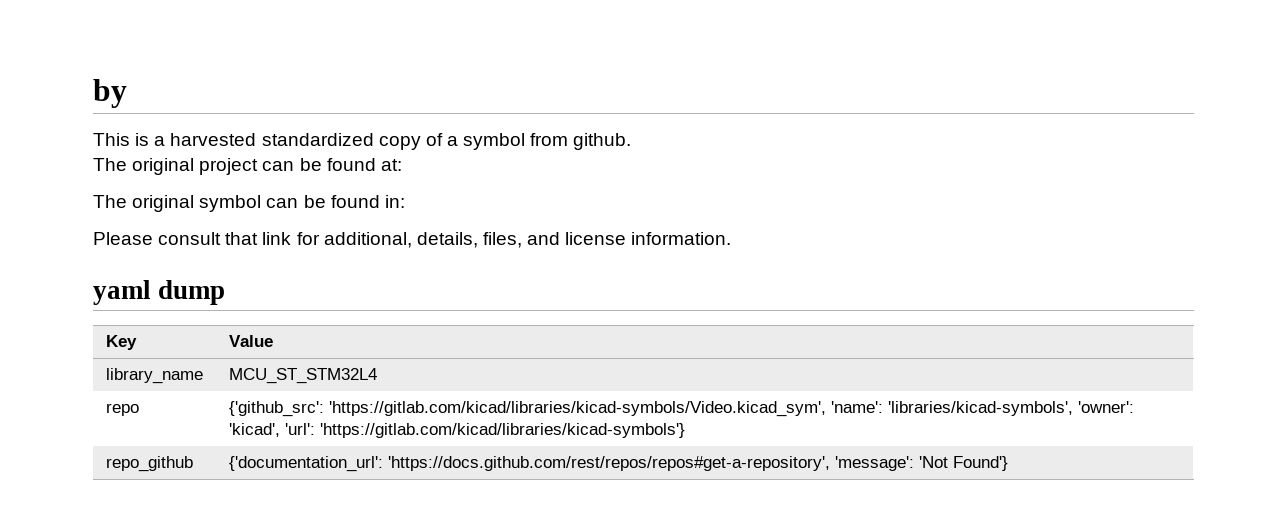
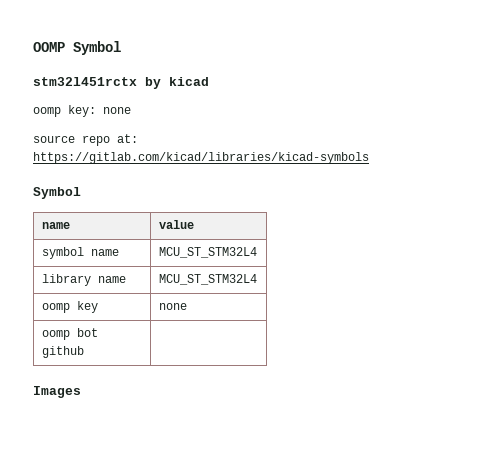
[93,79,127,108] [93,133,632,150] [93,158,402,175] [93,195,405,212] [93,232,732,248] [93,280,226,305] [105,335,137,350] [228,335,273,347] [105,368,203,384] [228,368,377,384] [105,403,139,416] [228,401,1134,417] [228,423,685,438] [105,456,193,472] [228,456,1008,472] by // This is a harvested standardized copy of a symbol from github. // The original project can be found at: // The original symbol can be found in: // Please consult that link for additional, details, files, and license information. // yaml dump // Key | Value // library_name | MCU_ST_STM32L4 // repo | {'github_src': 'https://gitlab.com/kicad/libraries/kicad-symbols/Video.kicad_sym', 'name': 'libraries/kicad-symbols', 'owner': 'kicad', 'url': 'https://gitlab.com/kicad/libraries/kicad-symbols'} // repo_github | {'documentation_url': 'https://docs.github.com/rest/repos/repos#get-a-repository', 'message': 'Not Found'} -> [33,41,121,55] [33,77,209,89] [33,105,131,117] [33,134,138,146] [33,152,369,164] [33,187,81,199] [41,222,70,229] [158,220,194,229] [41,247,119,259] [158,247,257,258] [41,274,126,286] [158,274,257,285] [41,301,98,313] [158,303,187,310] [41,328,98,340] [41,346,84,358] [33,386,81,398] OOMP Symbol // stm32l451rctx by kicad // oomp key: none // source repo at: https://gitlab.com/kicad/libraries/kicad-symbols // Symbol // name | value // symbol name | MCU_ST_STM32L4 // library name | MCU_ST_STM32L4 // oomp key | none // oomp bot github | // Images

